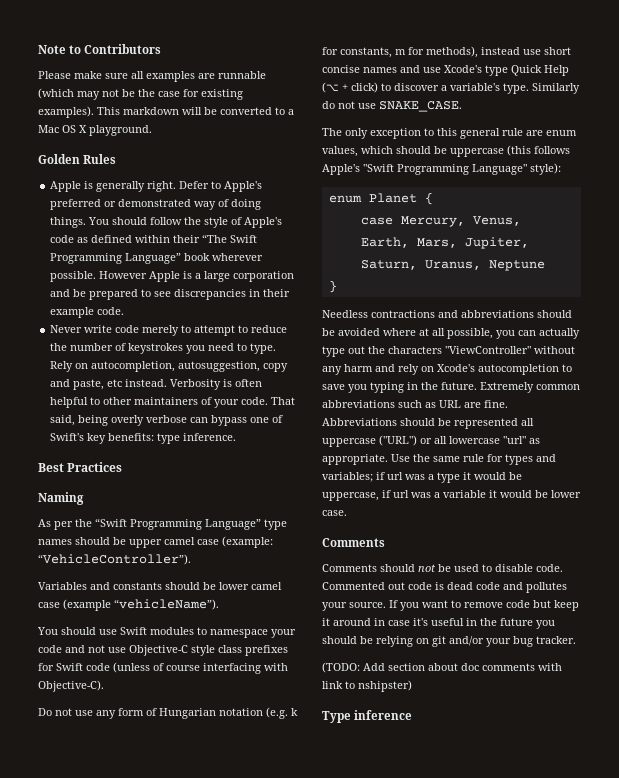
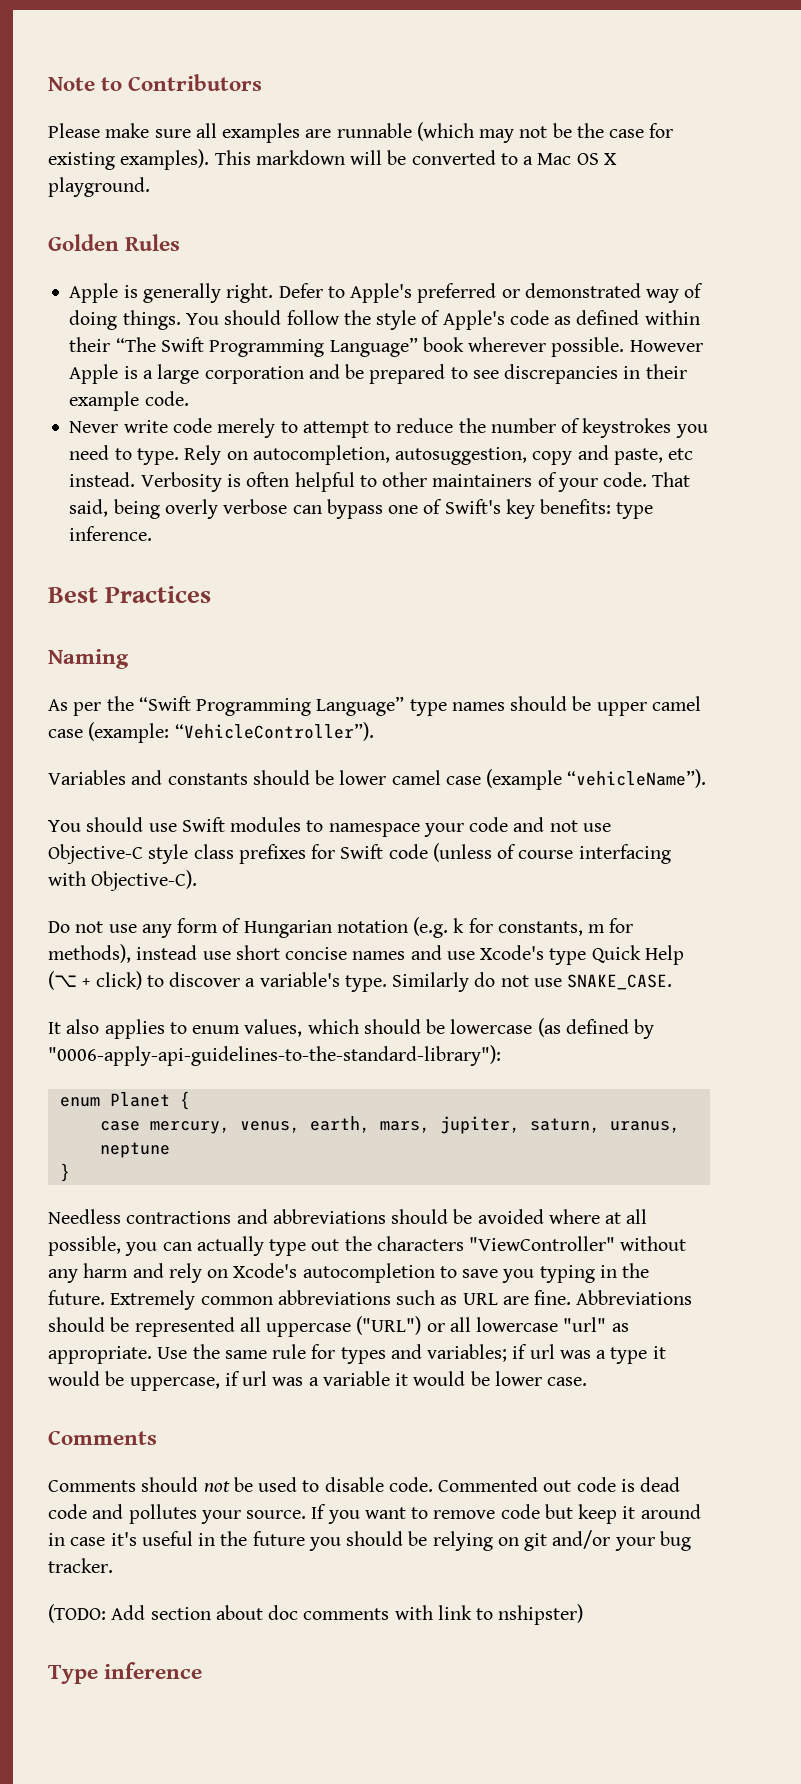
[322,128,543,139] The only exception to this general rule are -> [48,1019,187,1039] It also applies to
[450,145,570,157] [322,163,561,175] [328,192,433,205] [360,216,521,227] [360,237,529,249] [360,260,545,271] uppercase (this follows Apple's "Swift Programming Language" style): // enum Planet { // case Mercury, Venus, Earth, Mars, Jupiter, Saturn, Uranus, Neptune -> [450,1018,655,1039] [48,1045,501,1066] [59,1091,190,1110] [99,1116,680,1134] [99,1142,170,1158] lowercase (as defined by "0006-apply-api-guidelines-to-the-standard-library"): // enum Planet { // case mercury, venus, earth, mars, jupiter, saturn, uranus, neptune

